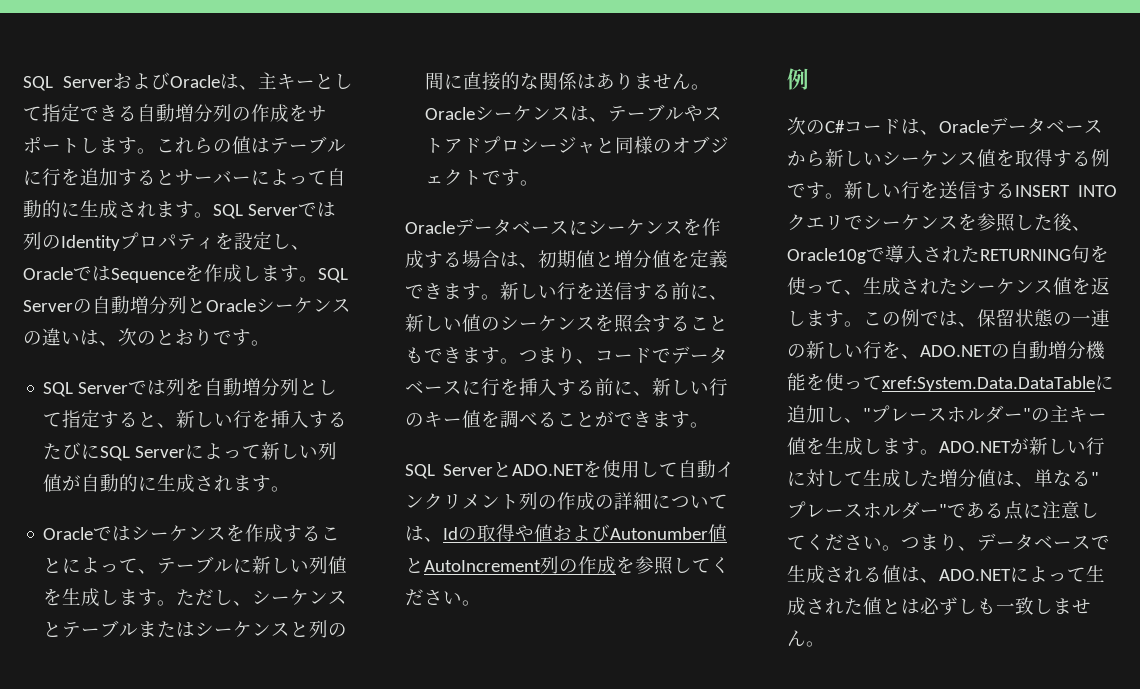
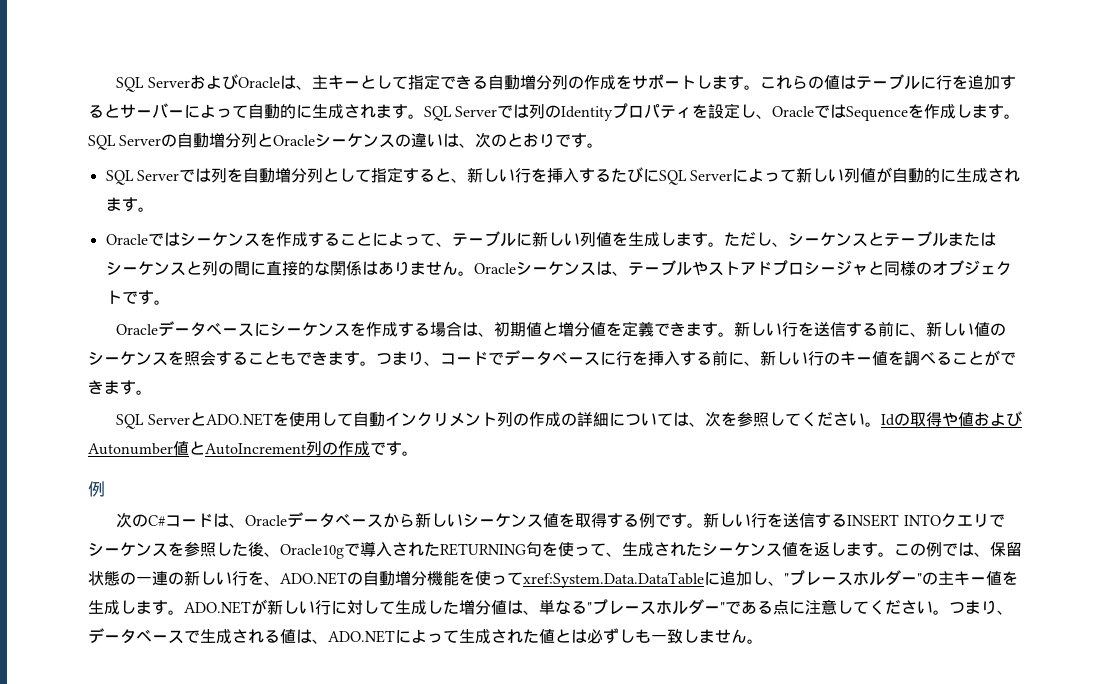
(443, 539) none -> [704,411,881,427] 次を参照してください。
[616,556,730,575] [405,589,462,606] を参照してください -> [370,441,402,456] です

